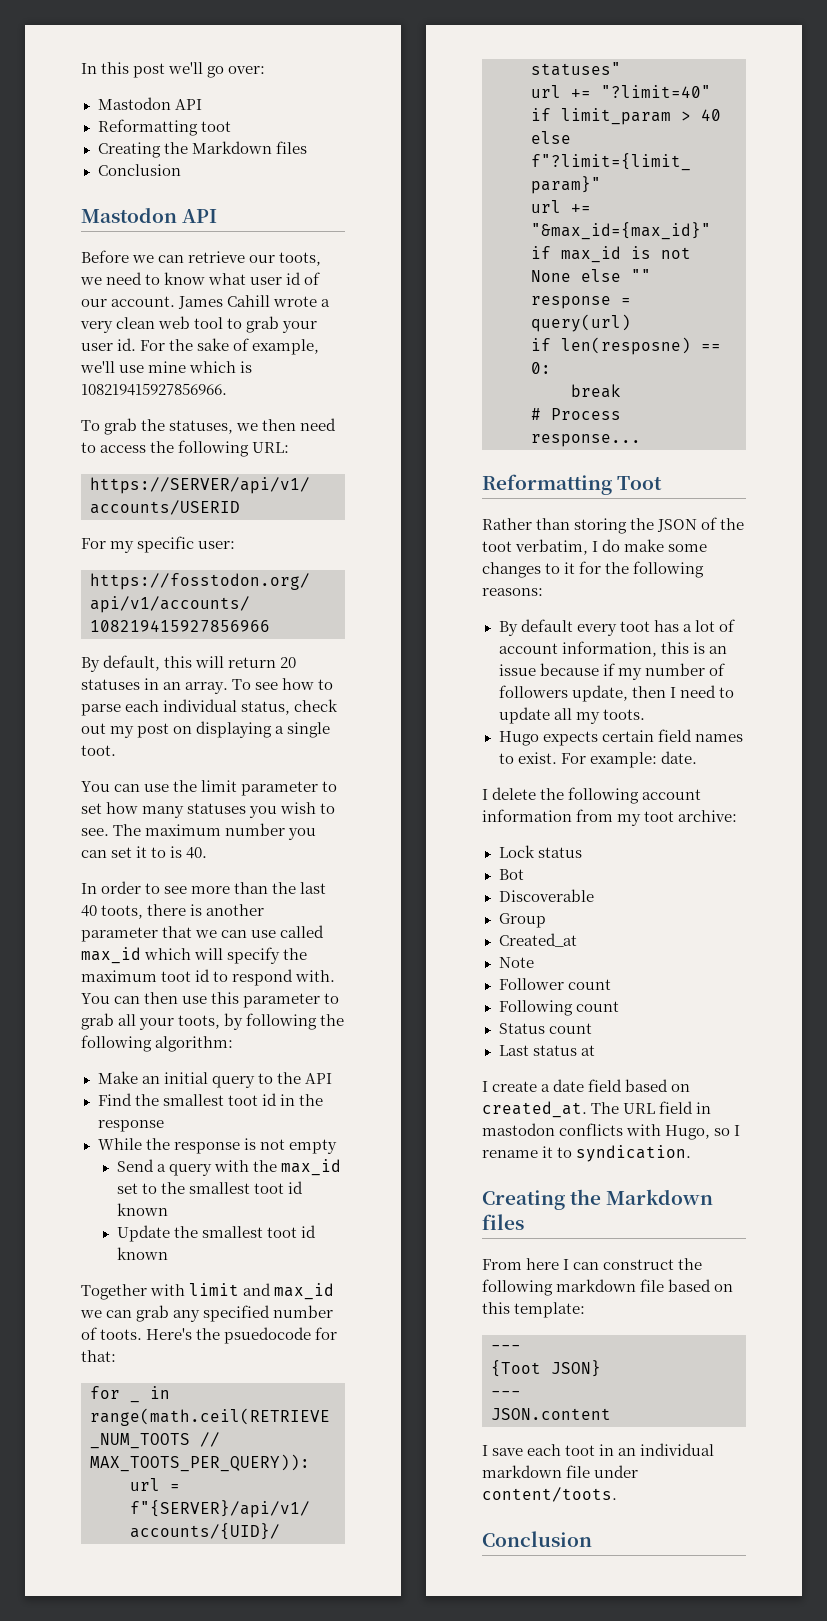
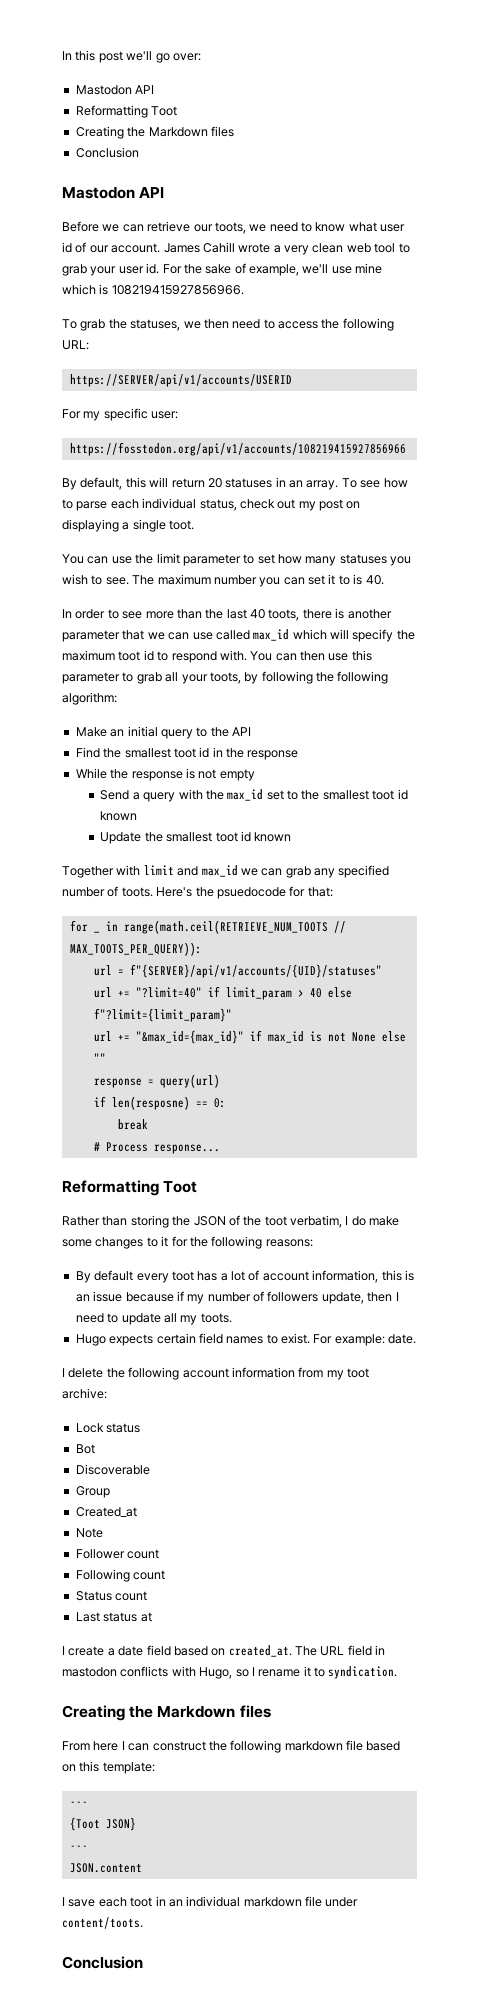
[200,121,231,132] toot -> [151,106,178,116] Toot

